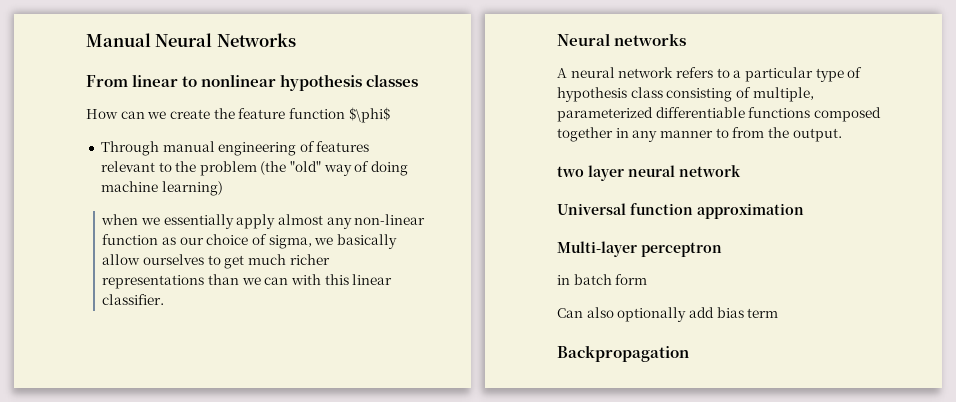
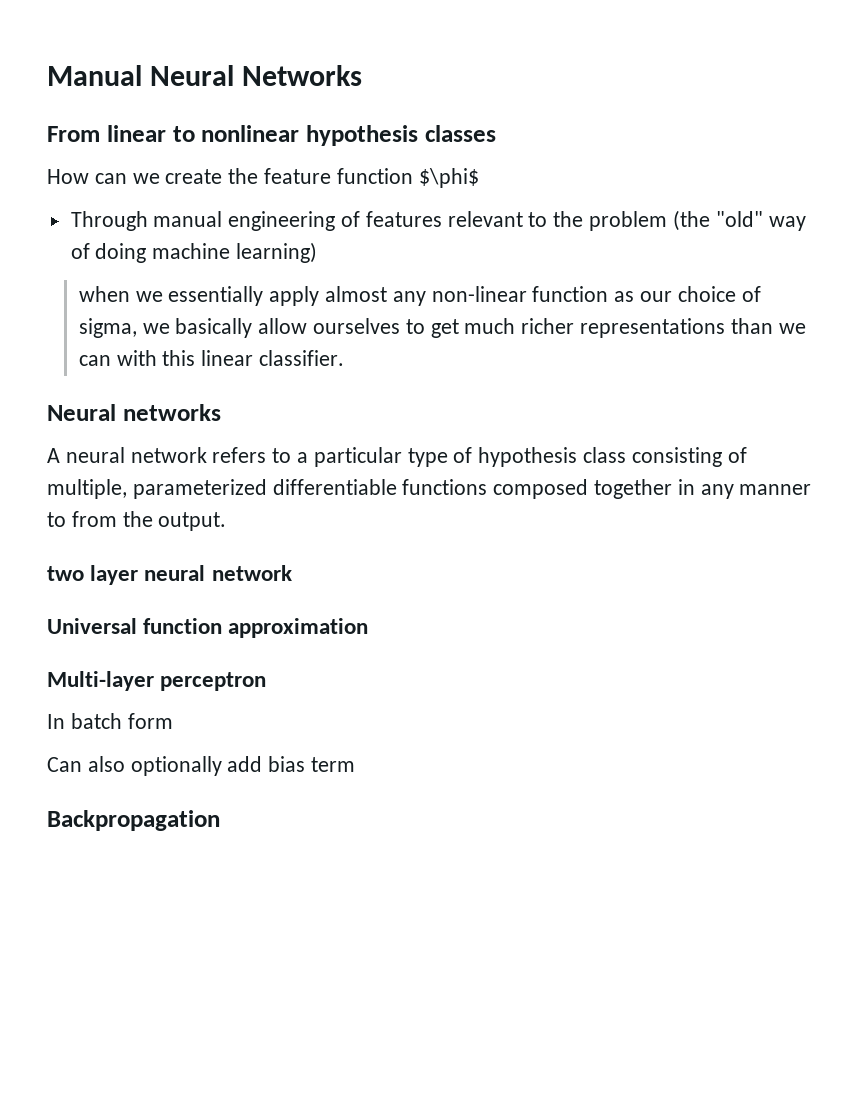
[557,275,570,285] in -> [47,714,65,729] In

